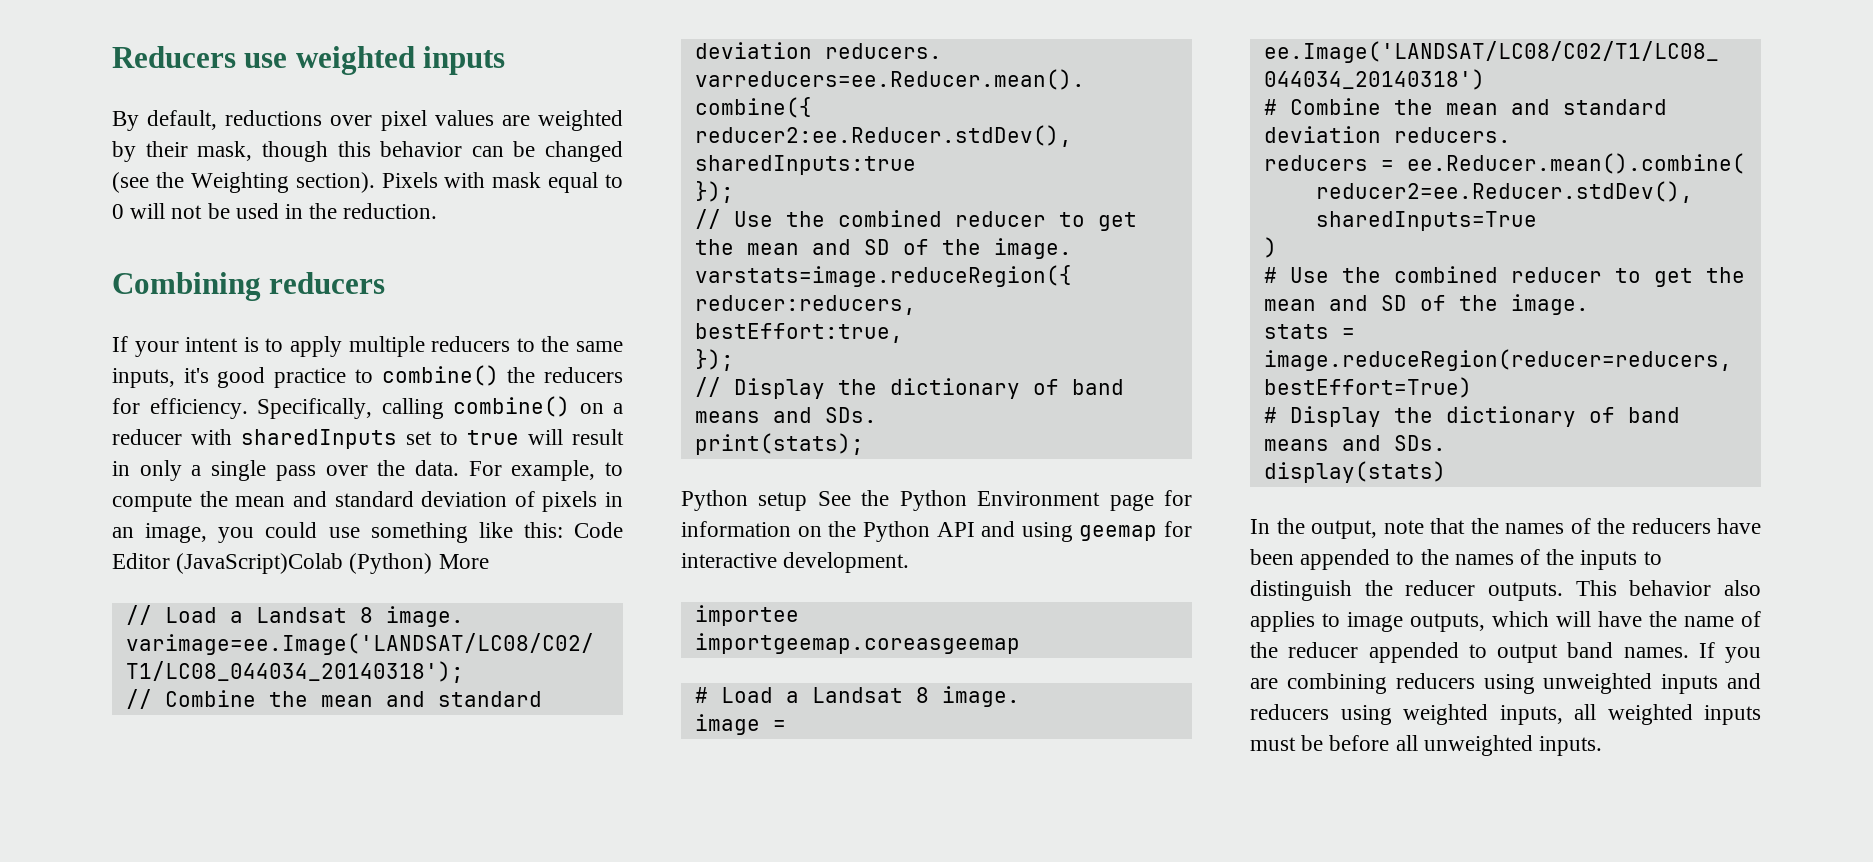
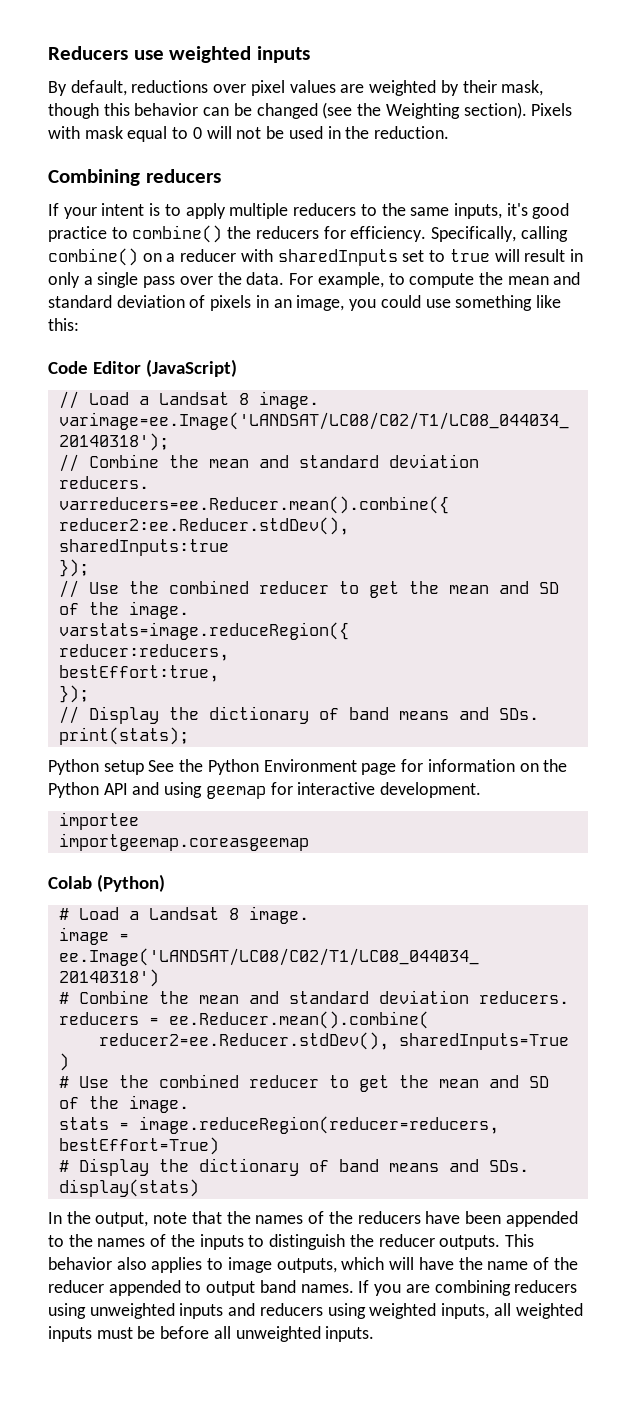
(563, 530) none -> (79, 324) //
[176,553,489,574] (JavaScript)Colab (Python) More -> [146,359,238,377] (JavaScript)
(1020, 643) none -> [48,874,166,892] // Colab (Python)

